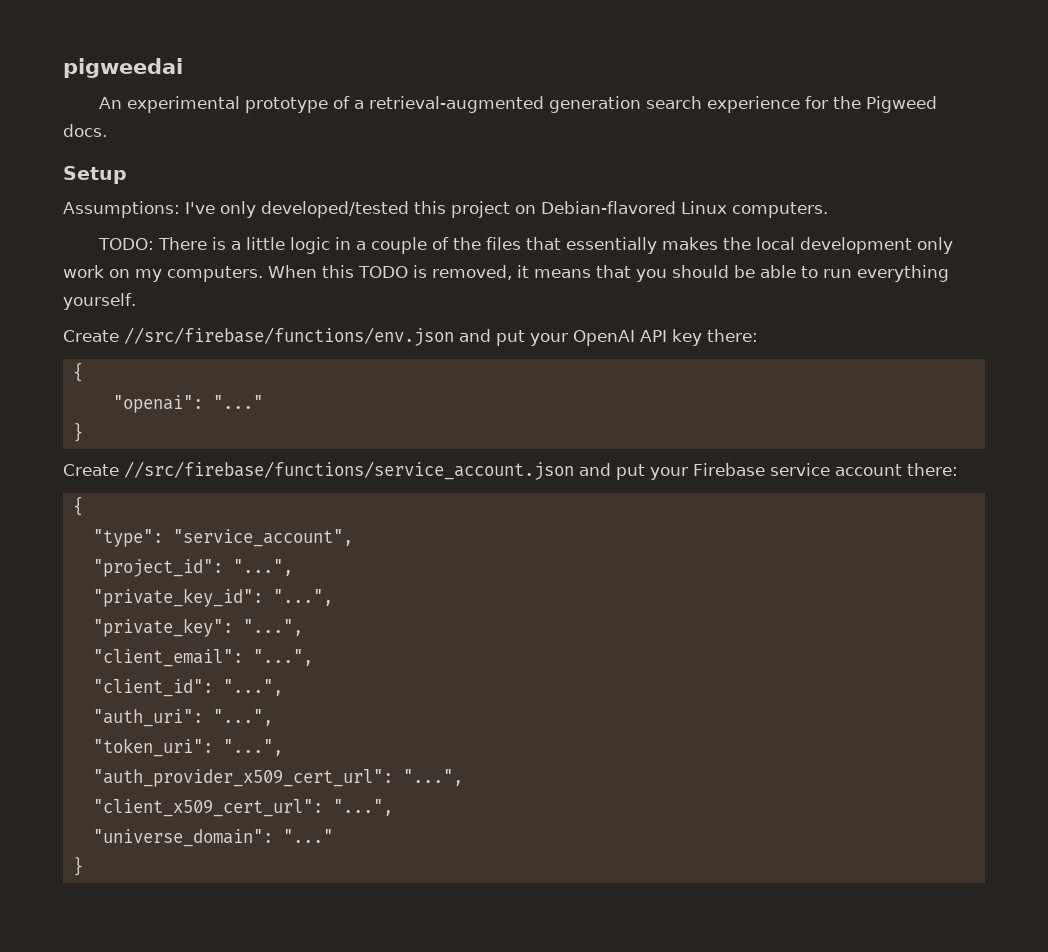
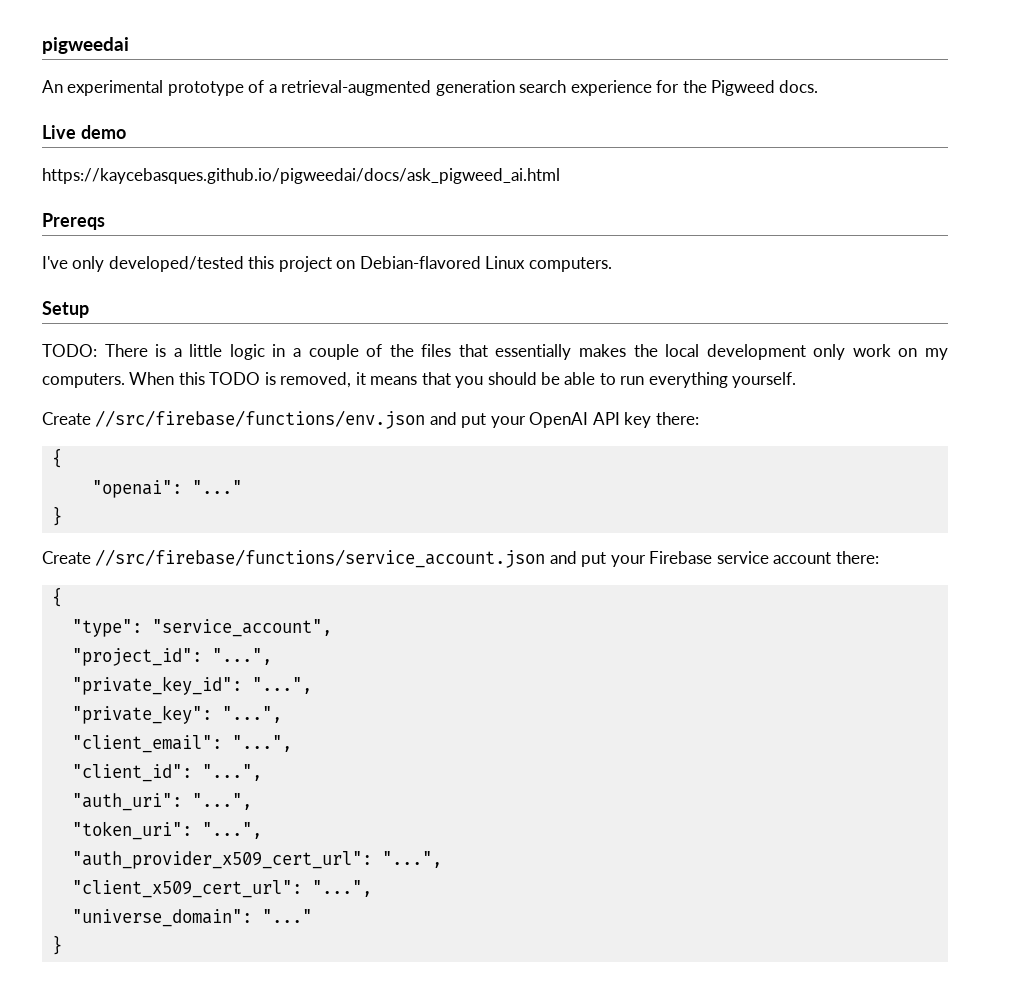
[63,166,127,184] [63,201,180,218] Setup // Assumptions: -> [42,125,126,139] [42,168,560,184] [42,213,105,230] Live demo // https://kaycebasques.github.io/pigweedai/docs/ask_pigweed_ai.html // Prereqs //
(828, 210) none -> [42,301,89,318] // Setup

